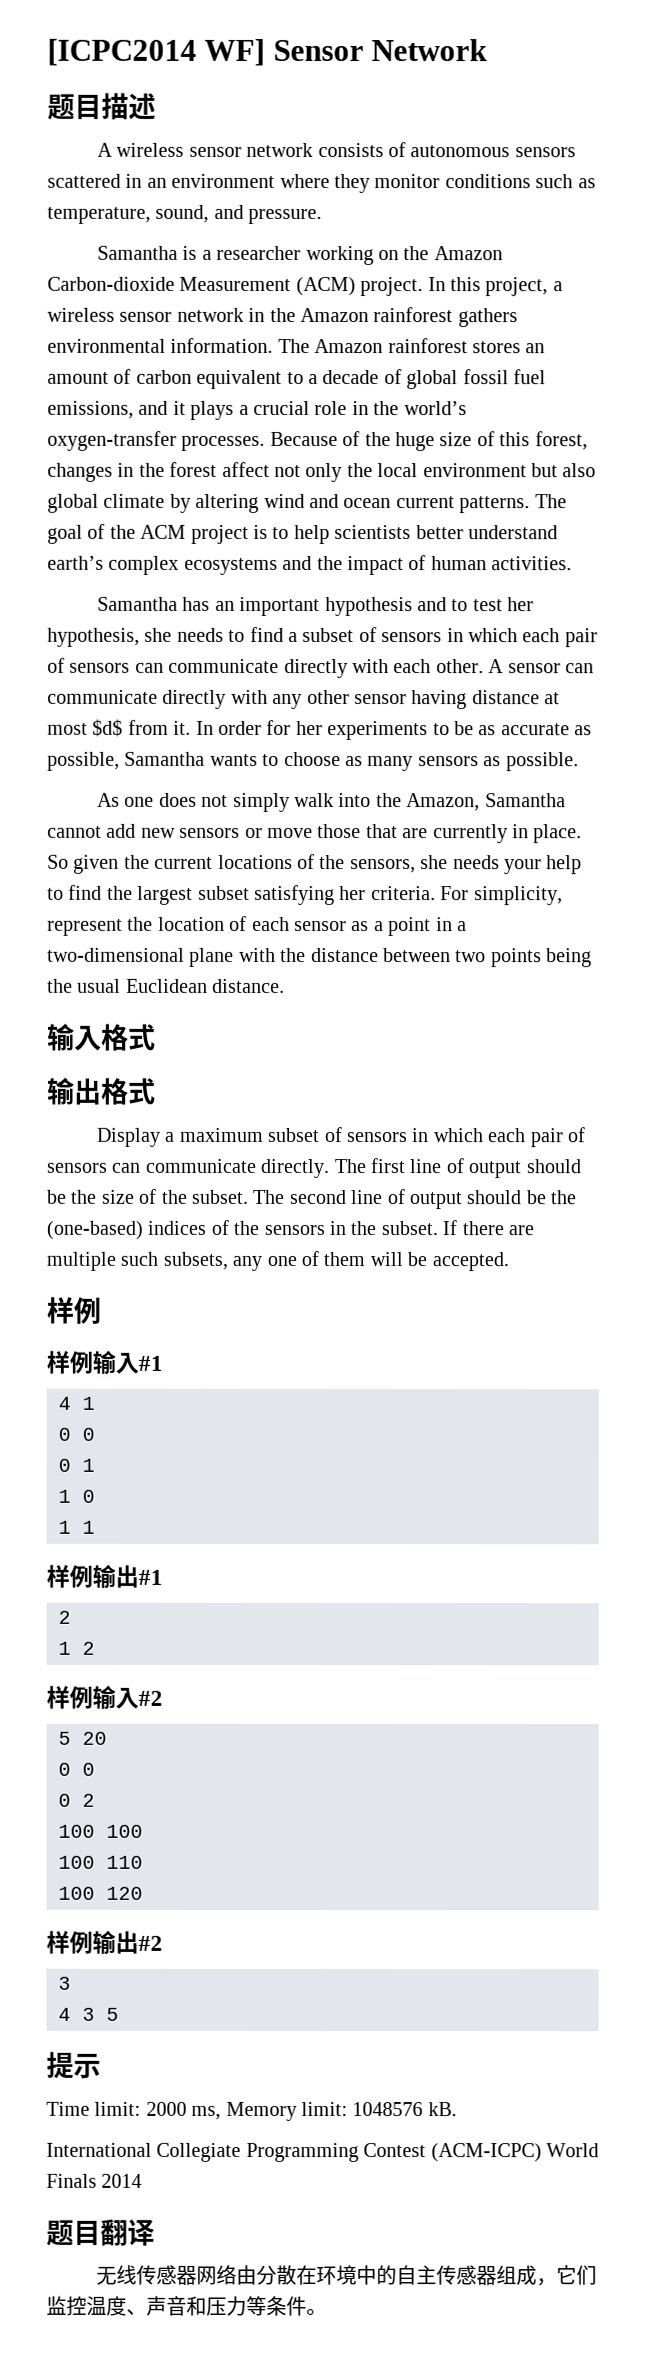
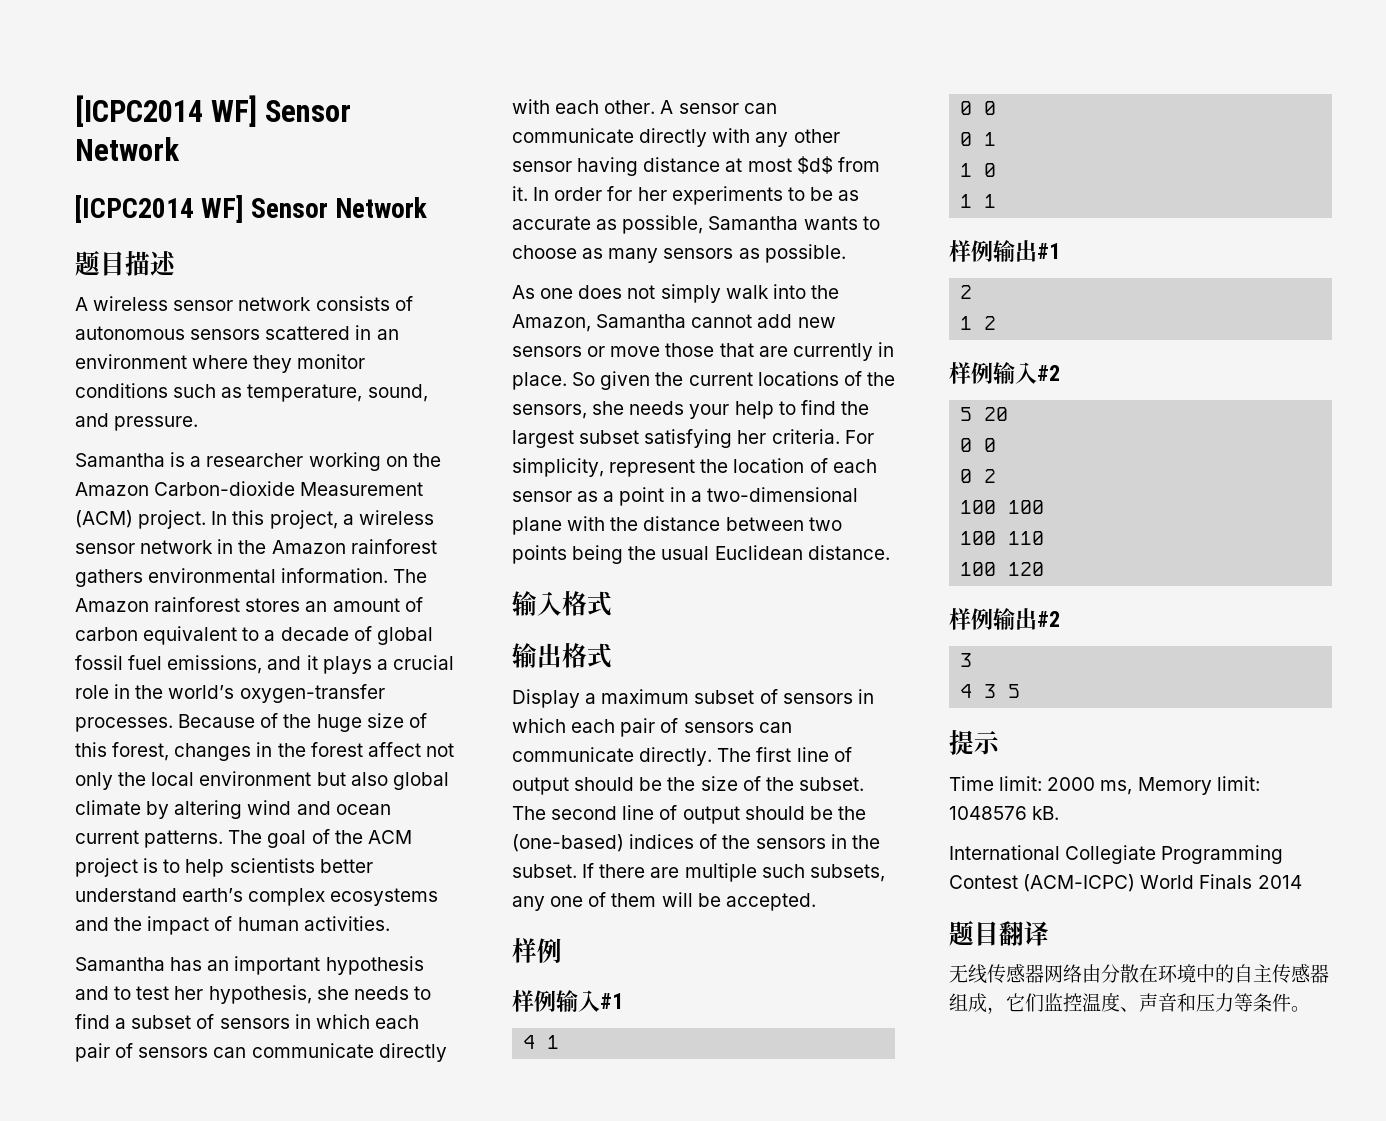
[47,38,489,66] [ICPC2014 WF] Sensor Network -> [75,95,352,127] [75,137,180,161] [75,195,428,223] [ICPC2014 WF] Sensor Network // [ICPC2014 WF] Sensor Network

